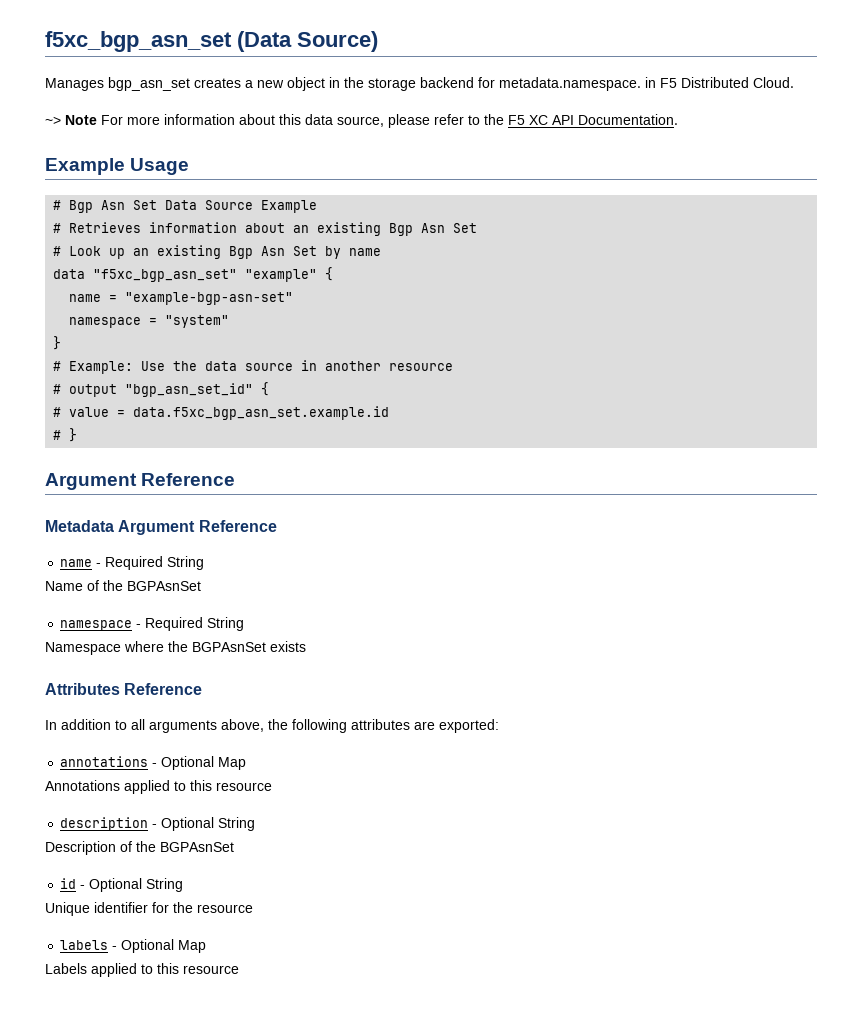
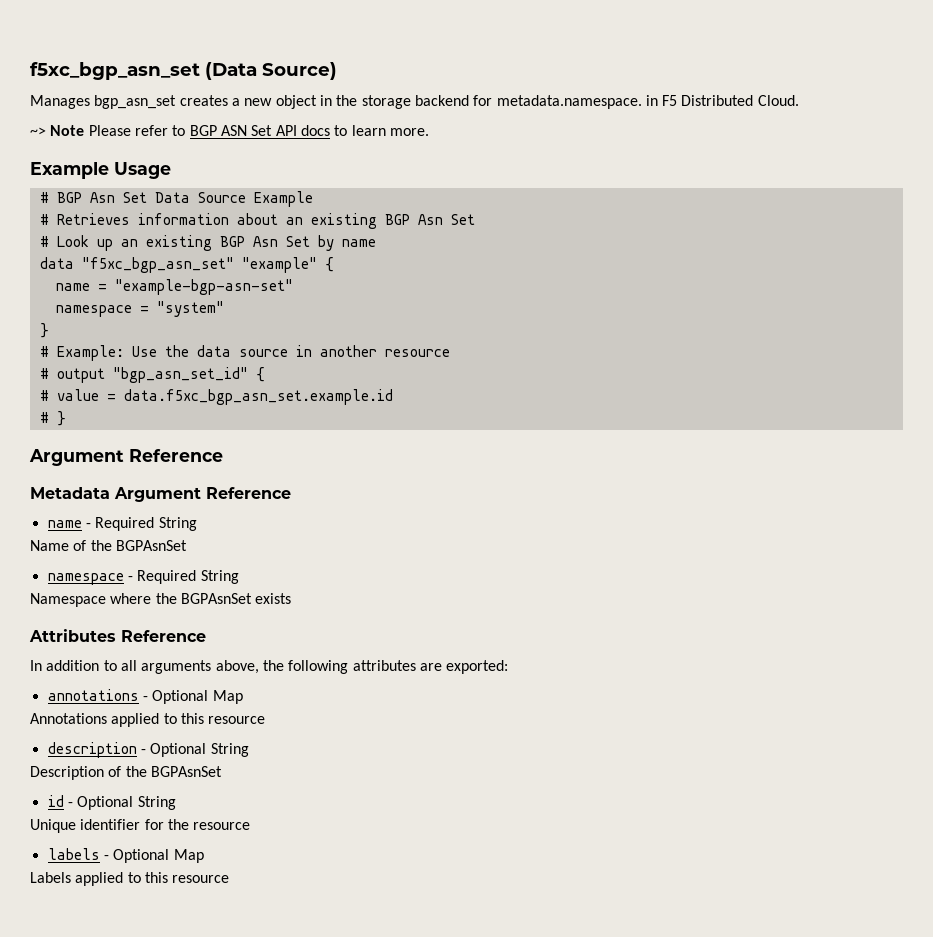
[101,114,678,128] For more information about this data source, please refer to the F5 XC API Documentation. -> [88,125,429,136] Please refer to BGP ASN Set API docs to learn more.
[69,200,94,213] Bgp -> [56,192,82,203] BGP
[389,223,414,236] Bgp -> [384,214,410,225] BGP
[229,246,254,259] Bgp -> [219,236,245,247] BGP

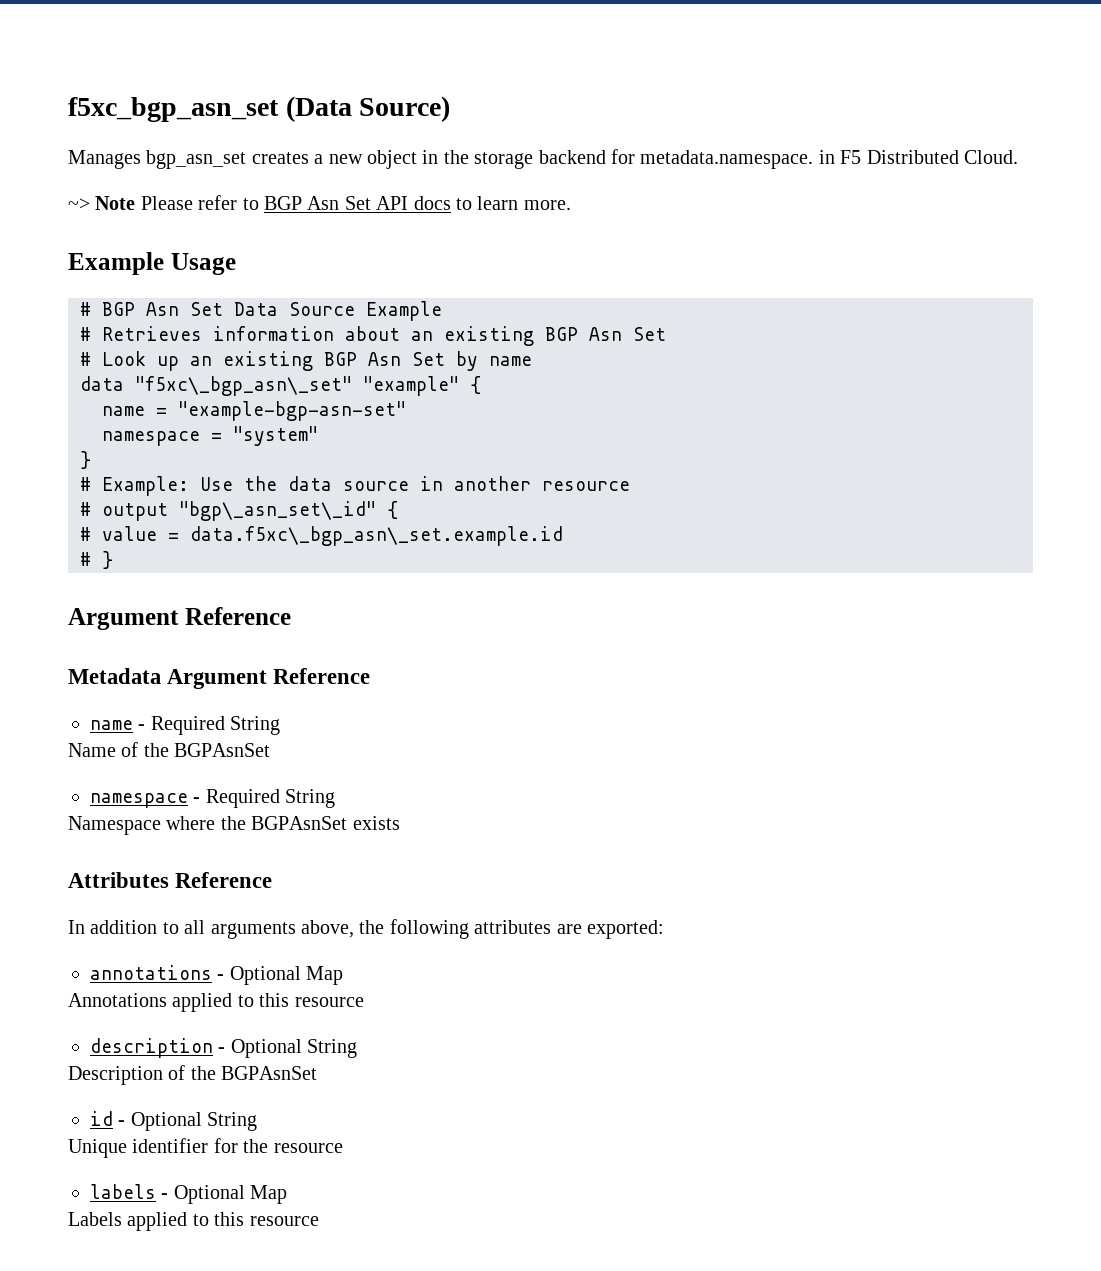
[220,125,247,136] ASN -> [307,196,340,210] Asn
[81,257,234,273] "f5xc_bgp_asn_set" -> [135,376,352,396] "f5xc\_bgp_asn\_set"
[112,367,248,383] "bgp_asn_set_id" -> [179,501,376,521] "bgp\_asn_set\_id"
[123,389,393,405] data.f5xc_bgp_asn_set.example.id -> [190,526,563,546] data.f5xc\_bgp_asn\_set.example.id

